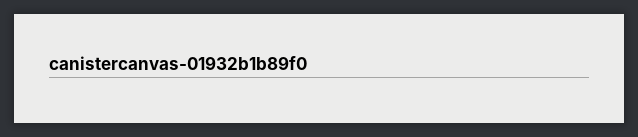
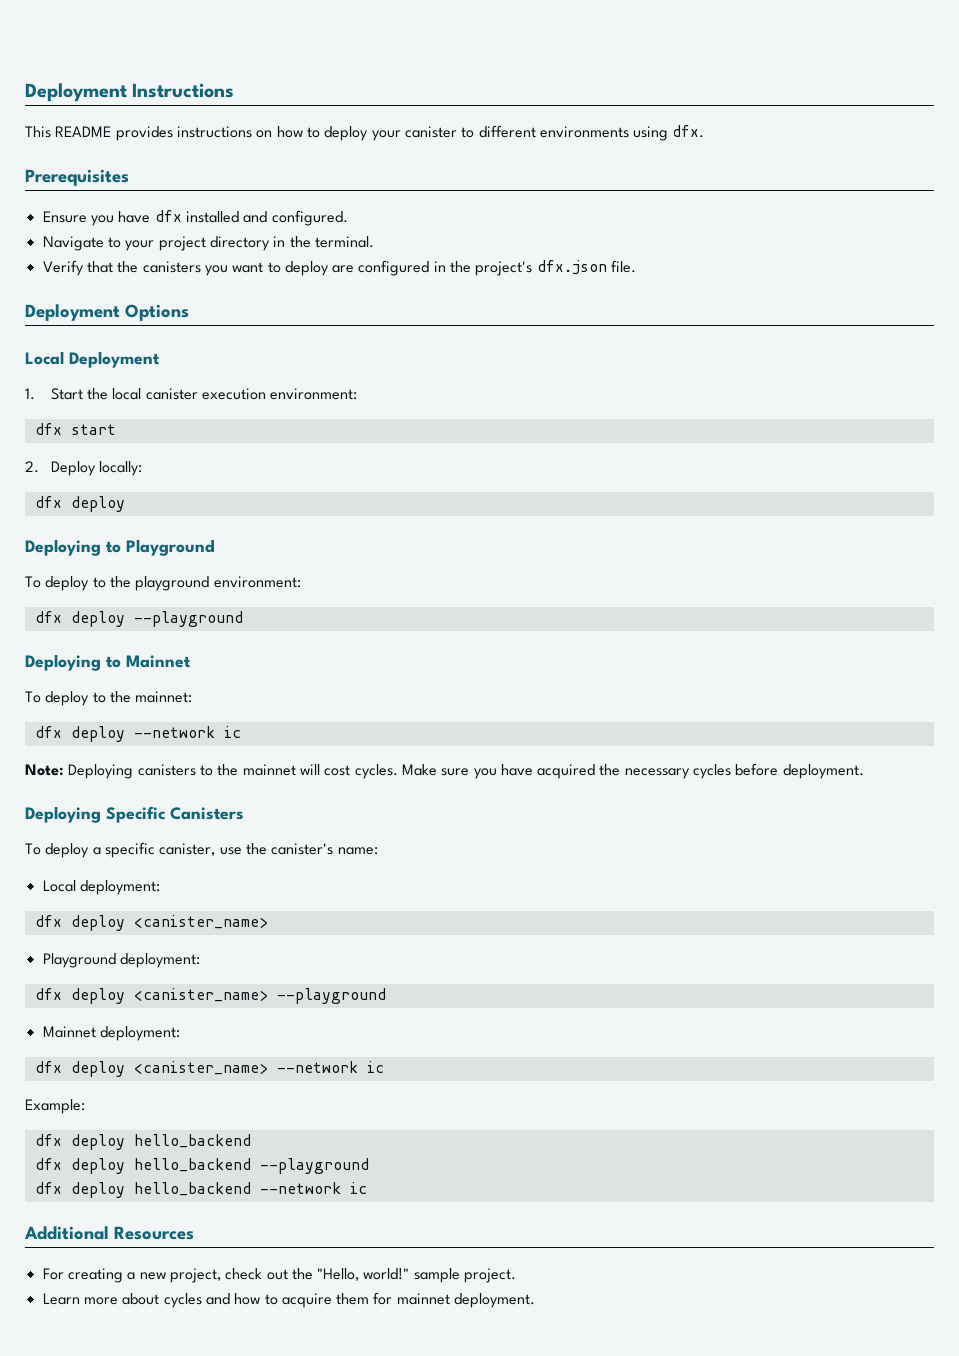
[49,56,307,70] canistercanvas-01932b1b89f0 -> [25,83,235,102] [25,125,705,141] [25,169,129,186] [42,210,348,226] [42,236,374,251] [42,260,637,276] [25,304,189,321] [25,351,160,368] [25,388,358,400] [34,423,116,435] [25,461,142,476] [34,496,125,512] [25,539,215,556] [25,576,301,591] [34,611,243,627] [25,654,191,671] [25,691,193,706] [34,726,241,742] [25,763,864,779] [25,806,244,823] [25,842,378,858] [42,880,160,895] [34,915,268,931] [42,953,200,968] [34,988,386,1004] [42,1026,180,1041] [34,1061,384,1077] [25,1099,85,1114] [34,1134,251,1150] [34,1158,369,1174] [34,1182,367,1198] [24,1226,194,1240] [42,1268,517,1283] [42,1292,536,1308] Deployment Instructions // This README provides instructions on how to deploy your canister to different environments using dfx. // Prerequisites // Ensure you have dfx installed and configured. // Navigate to your project directory in the terminal. // Verify that the canisters you want to deploy are configured in the project's dfx.json file. // Deployment Options // Local Deployment // 1. Start the local canister execution environment: // dfx start // 2. Deploy locally: // dfx deploy // Deploying to Playground // To deploy to the playground environment: // dfx deploy --playground // Deploying to Mainnet // To deploy to the mainnet: // dfx deploy --network ic // Note: Deploying canisters to the mainnet will cost cycles. Make sure you have acquired the necessary cycles before deployment. // Deploying Specific Canisters // To deploy a specific canister, use the canister's name: // Local deployment: // dfx deploy <canister_name> // Playground deployment: // dfx deploy <canister_name> --playground // Mainnet deployment: // dfx deploy <canister_name> --network ic // Example: // dfx deploy hello_backend // dfx deploy hello_backend --playground // dfx deploy hello_backend --network ic // Additional Resources // For creating a new project, check out the "Hello, world!" sample project. // Learn more about cycles and how to acquire them for mainnet deployment.

